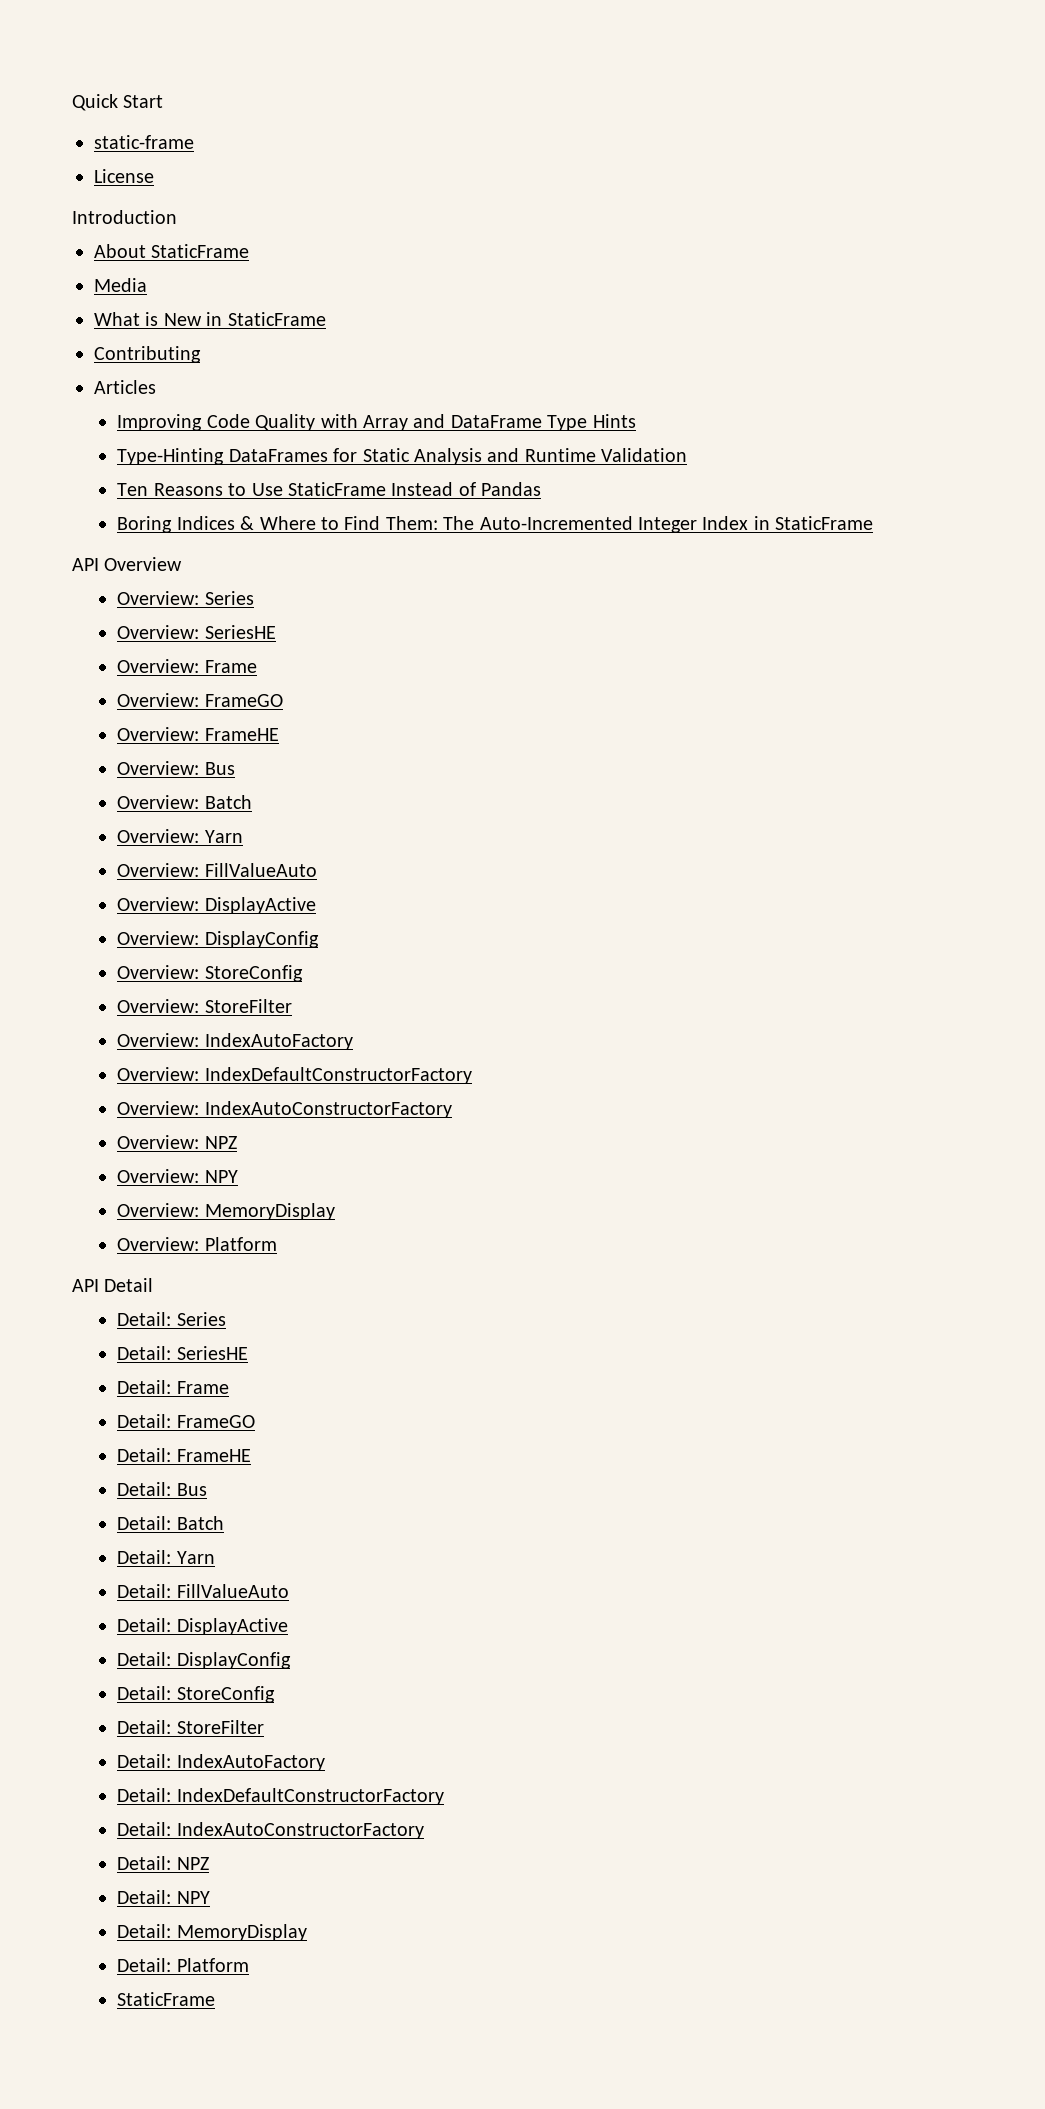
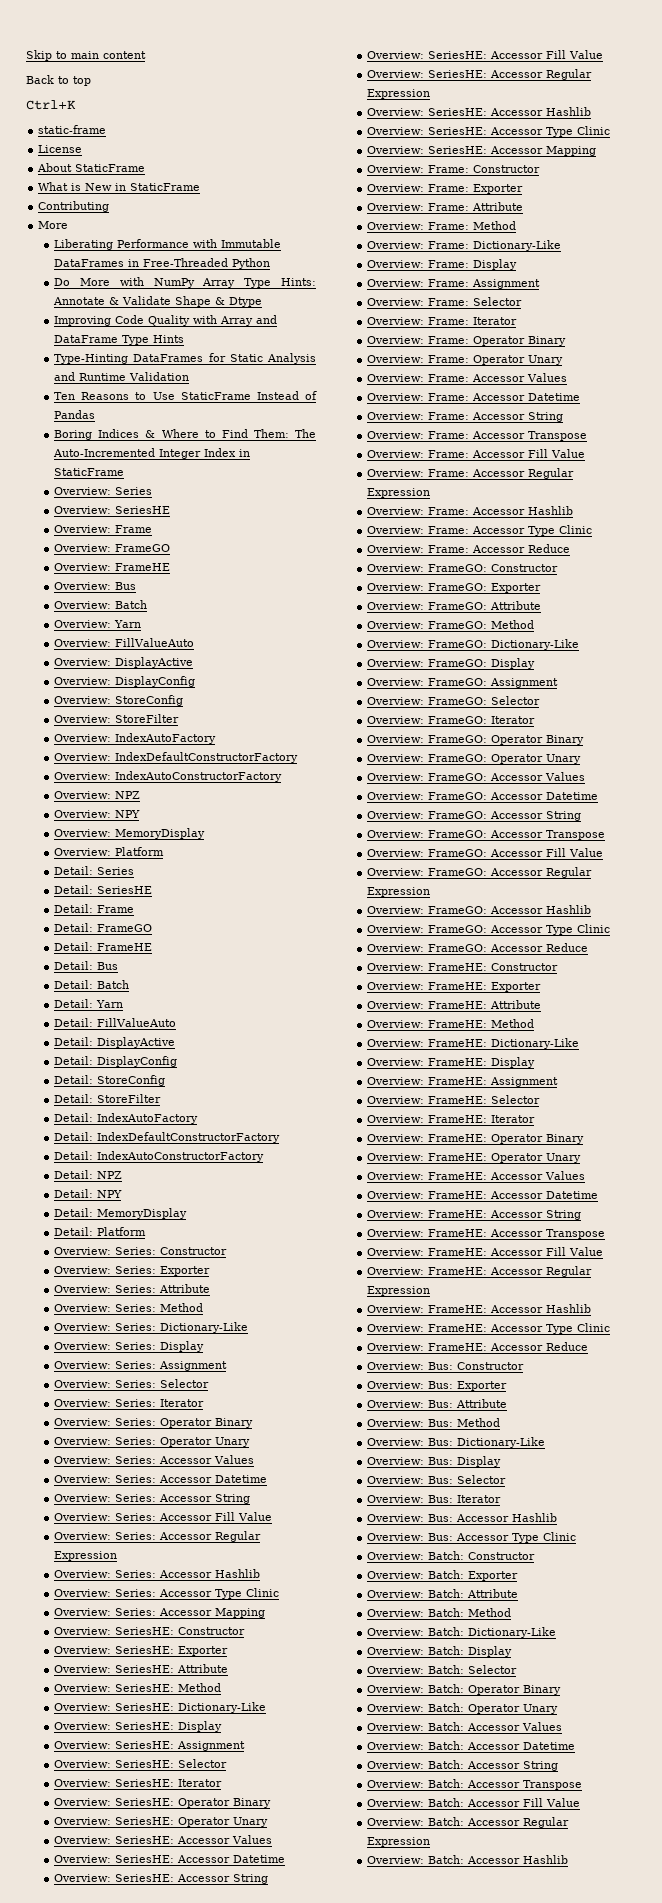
[72,94,164,111] Quick Start -> [26,50,146,61] [26,75,91,86] [26,100,76,110] Skip to main content // Back to top // Ctrl+K
[72,210,177,224] // Introduction -> (83, 149) none
[94,278,147,292] // Media -> (146, 168) none
[94,380,156,394] Articles -> [38,221,69,229] [54,239,282,250] [54,258,271,269] [54,277,316,288] [53,296,263,307] More // Liberating Performance with Immutable DataFrames in Free-Threaded Python // Do More with NumPy Array Type Hints: Annotate & Validate Shape & Dtype
[72,557,183,571] // API Overview -> (125, 472) none
[72,1278,154,1292] // API Detail -> (165, 851) none
[117,1992,216,2006] StaticFrame -> [54,1247,228,1255] [54,1266,211,1276] [54,1284,211,1293] [54,1303,204,1312] [54,1322,249,1333] [54,1341,205,1352] [54,1361,228,1371] [54,1379,210,1388] [54,1399,205,1407] [54,1418,254,1428] [54,1437,251,1447] [54,1455,255,1464] [54,1475,268,1483] [54,1494,251,1504] [54,1512,273,1521] [54,1531,262,1542] [54,1551,118,1561] [54,1569,261,1578] [54,1588,280,1599] [54,1608,266,1618] [54,1627,246,1635] [54,1646,229,1656] [54,1664,229,1673] [54,1683,222,1692] [54,1702,267,1713] [54,1721,223,1732] [54,1741,246,1751] [54,1759,228,1768] [54,1779,223,1787] [54,1798,272,1808] [54,1817,269,1827] [54,1835,273,1844] [54,1855,286,1863] [54,1874,269,1884] [367,50,604,59] [367,69,593,80] [367,89,431,99] [367,107,592,116] [367,126,611,137] [367,146,597,156] [367,165,541,173] [367,184,524,194] [367,202,524,211] [367,221,517,230] [367,240,562,251] [367,259,518,270] [367,279,541,289] [367,297,523,306] [367,317,518,325] [367,336,567,346] [367,355,564,365] [367,373,568,382] [367,393,581,401] [367,412,564,422] [367,431,588,441] [367,449,586,458] [367,468,575,479] [367,488,431,498] [367,506,574,515] [367,525,593,536] [367,544,571,553] [367,564,559,572] [367,583,542,593] [367,601,542,610] [367,620,535,629] [367,639,580,650] [367,658,536,669] [367,678,559,688] [367,696,541,705] [367,716,536,724] [367,735,585,745] [367,754,582,764] [367,772,586,781] [367,792,599,800] [367,811,582,821] [367,830,606,840] [367,848,604,857] [367,867,593,878] [367,887,431,897] [367,905,592,914] [367,924,611,935] [367,943,589,952] [367,963,559,971] [367,982,542,992] [367,1000,542,1009] [367,1019,535,1028] [367,1038,580,1049] [367,1057,536,1068] [367,1077,559,1087] [367,1095,541,1104] [367,1115,536,1123] [367,1134,585,1144] [367,1153,582,1163] [367,1171,586,1180] [367,1191,599,1199] [367,1210,582,1220] [367,1229,606,1239] [367,1247,604,1256] [367,1266,593,1277] [367,1286,431,1296] [367,1304,592,1313] [367,1323,611,1334] [367,1342,589,1351] [367,1362,525,1370] [367,1381,508,1391] [367,1399,508,1408] [367,1418,501,1427] [367,1437,546,1448] [367,1456,502,1467] [367,1475,507,1484] [367,1495,502,1503] [367,1513,558,1522] [367,1532,577,1543] [367,1551,536,1560] [367,1570,519,1581] [367,1589,519,1598] [367,1608,512,1617] [367,1627,557,1638] [367,1646,513,1657] [367,1665,518,1674] [367,1684,562,1695] [367,1703,559,1714] [367,1722,563,1731] [367,1741,576,1750] [367,1760,559,1771] [367,1779,583,1790] [367,1798,581,1807] [367,1817,570,1828] [367,1837,431,1847] [367,1855,569,1864] Overview: Series: Constructor // Overview: Series: Exporter // Overview: Series: Attribute // Overview: Series: Method // Overview: Series: Dictionary-Like // Overview: Series: Display // Overview: Series: Assignment // Overview: Series: Selector // Overview: Series: Iterator // Overview: Series: Operator Binary // Overview: Series: Operator Unary // Overview: Series: Accessor Values // Overview: Series: Accessor Datetime // Overview: Series: Accessor String // Overview: Series: Accessor Fill Value // Overview: Series: Accessor Regular Expression // Overview: Series: Accessor Hashlib // Overview: Series: Accessor Type Clinic // Overview: Series: Accessor Mapping // Overview: SeriesHE: Constructor // Overview: SeriesHE: Exporter // Overview: SeriesHE: Attribute // Overview: SeriesHE: Method // Overview: SeriesHE: Dictionary-Like // Overview: SeriesHE: Display // Overview: SeriesHE: Assignment // Overview: SeriesHE: Selector // Overview: SeriesHE: Iterator // Overview: SeriesHE: Operator Binary // Overview: SeriesHE: Operator Unary // Overview: SeriesHE: Accessor Values // Overview: SeriesHE: Accessor Datetime // Overview: SeriesHE: Accessor String // Overview: SeriesHE: Accessor Fill Value // Overview: SeriesHE: Accessor Regular Expression // Overview: SeriesHE: Accessor Hashlib // Overview: SeriesHE: Accessor Type Clinic // Overview: SeriesHE: Accessor Mapping // Overview: Frame: Constructor // Overview: Frame: Exporter // Overview: Frame: Attribute // Overview: Frame: Method // Overview: Frame: Dictionary-Like // Overview: Frame: Display // Overview: Frame: Assignment // Overview: Frame: Selector // Overview: Frame: Iterator // Overview: Frame: Operator Binary // Overview: Frame: Operator Unary // Overview: Frame: Accessor Values // Overview: Frame: Accessor Datetime // Overview: Frame: Accessor String // Overview: Frame: Accessor Transpose // Overview: Frame: Accessor Fill Value // Overview: Frame: Accessor Regular Expression // Overview: Frame: Accessor Hashlib // Overview: Frame: Accessor Type Clinic // Overview: Frame: Accessor Reduce // Overview: FrameGO: Constructor // Overview: FrameGO: Exporter // Overview: FrameGO: Attribute // Overview: FrameGO: Method // Overview: FrameGO: Dictionary-Like // Overview: FrameGO: Display // Overview: FrameGO: Assignment // Overview: FrameGO: Selector // Overview: FrameGO: Iterator // Overview: FrameGO: Operator Binary // Overview: FrameGO: Operator Unary // Overview: FrameGO: Accessor Values // Overview: FrameGO: Accessor Datetime // Overview: FrameGO: Accessor String // Overview: FrameGO: Accessor Transpose // Overview: FrameGO: Accessor Fill Value // Overview: FrameGO: Accessor Regular Expression // Overview: FrameGO: Accessor Hashlib // Overview: FrameGO: Accessor Type Clinic // Overview: FrameGO: Accessor Reduce // Overview: FrameHE: Constructor // Overview: FrameHE: Exporter // Overview: FrameHE: Attribute // Overview: FrameHE: Method // Overview: FrameHE: Dictionary-Like // Overview: FrameHE: Display // Overview: FrameHE: Assignment // Overview: FrameHE: Selector // Overview: FrameHE: Iterator // Overview: FrameHE: Operator Binary // Overview: FrameHE: Operator Unary // Overview: FrameHE: Accessor Values // Overview: FrameHE: Accessor Datetime // Overview: FrameHE: Accessor String // Overview: FrameHE: Accessor Transpose // Overview: FrameHE: Accessor Fill Value // Overview: FrameHE: Accessor Regular Expression // Overview: FrameHE: Accessor Hashlib // Overview: FrameHE: Accessor Type Clinic // Overview: FrameHE: Accessor Reduce // Overview: Bus: Constructor // Overview: Bus: Exporter // Overview: Bus: Attribute // Overview: Bus: Method // Overview: Bus: Dictionary-Like // Overview: Bus: Display // Overview: Bus: Selector // Overview: Bus: Iterator // Overview: Bus: Accessor Hashlib // Overview: Bus: Accessor Type Clinic // Overview: Batch: Constructor // Overview: Batch: Exporter // Overview: Batch: Attribute // Overview: Batch: Method // Overview: Batch: Dictionary-Like // Overview: Batch: Display // Overview: Batch: Selector // Overview: Batch: Operator Binary // Overview: Batch: Operator Unary // Overview: Batch: Accessor Values // Overview: Batch: Accessor Datetime // Overview: Batch: Accessor String // Overview: Batch: Accessor Transpose // Overview: Batch: Accessor Fill Value // Overview: Batch: Accessor Regular Expression // Overview: Batch: Accessor Hashlib

